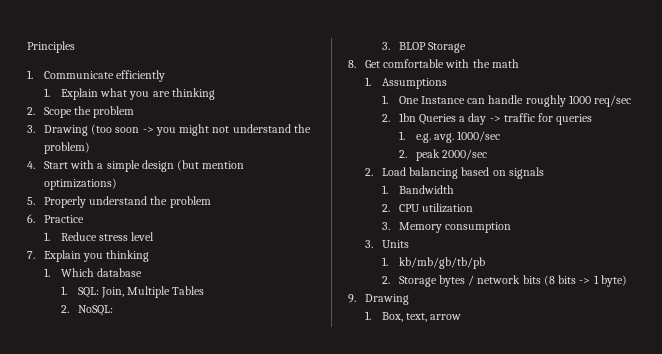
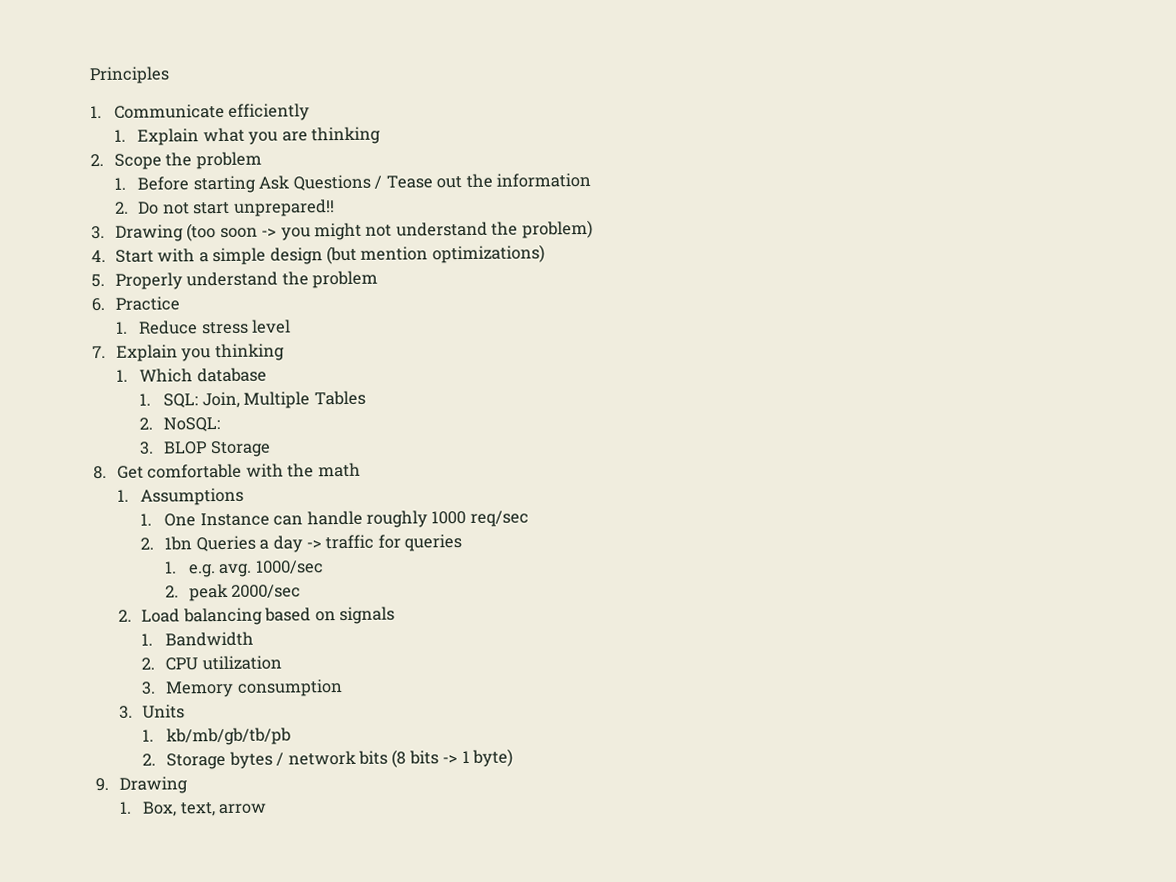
(135, 112) none -> [113,172,592,194] [114,199,335,217] // 1. Before starting Ask Questions / Tease out the information // 2. Do not start unprepared!!

